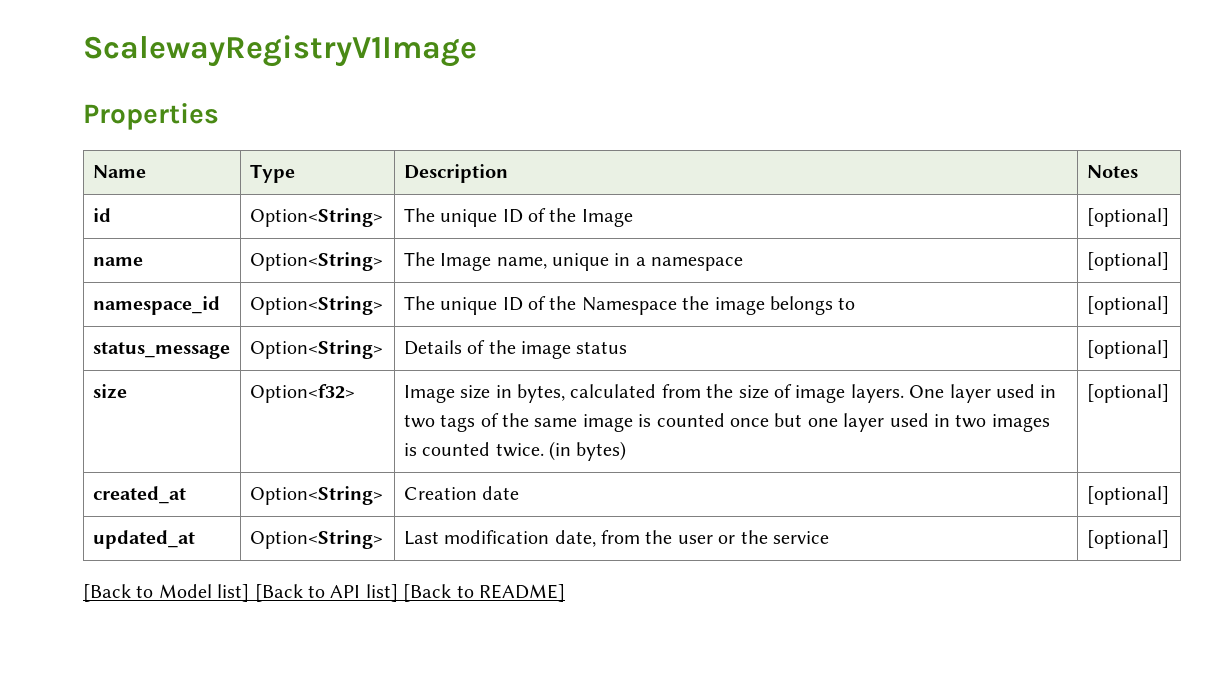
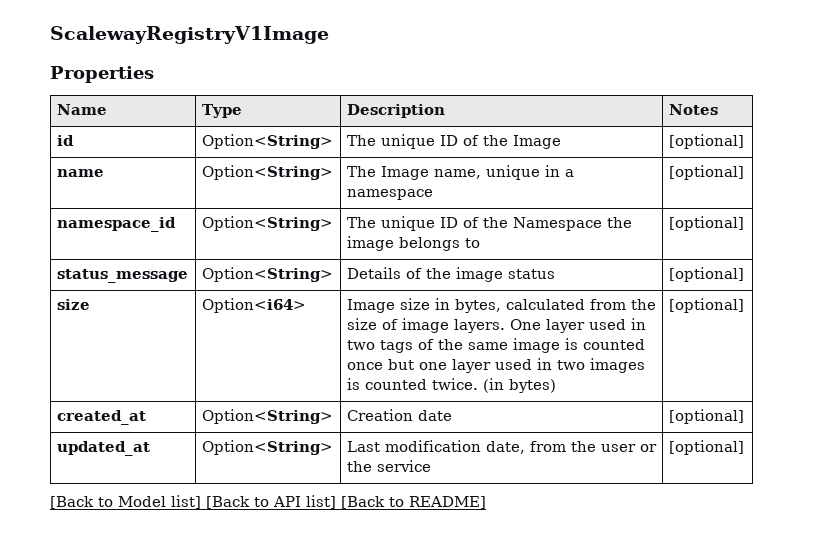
[249,384,355,403] Option<f32> -> [201,298,306,313] Option<i64>

